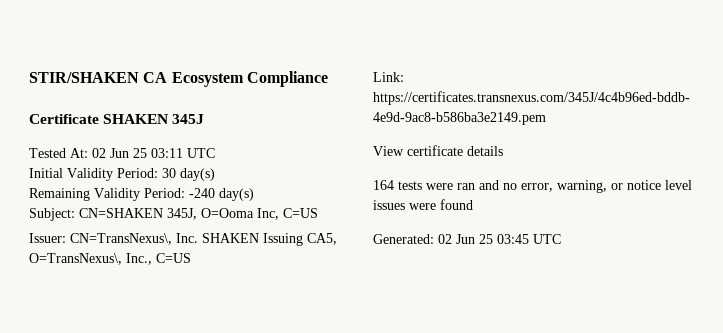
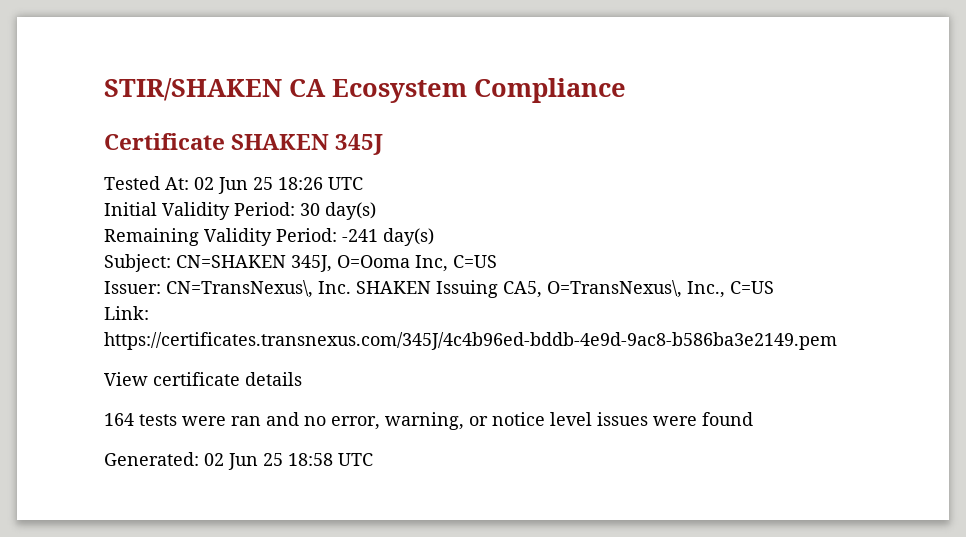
[151,148,183,158] 03:11 -> [278,177,323,190] 18:26
[189,188,215,198] -240 -> [342,229,378,242] -241
[497,234,529,244] 03:45 -> [288,453,333,466] 18:58

